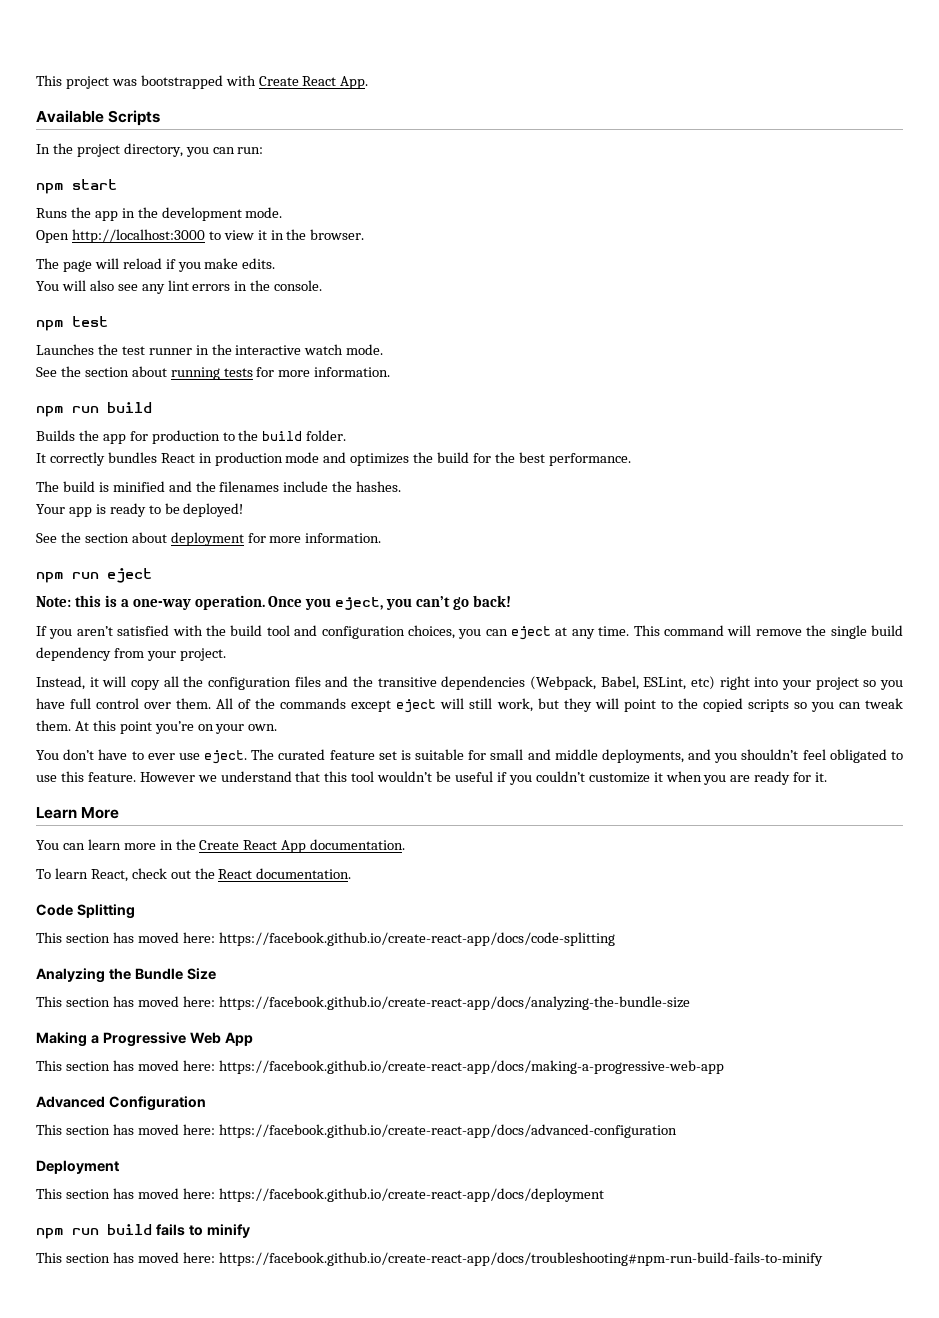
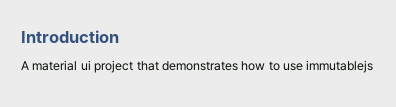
[36,75,369,89] [36,110,161,126] [36,143,264,157] [36,179,117,194] [36,207,283,221] [36,229,365,243] [36,258,276,272] [36,280,323,294] [36,316,108,331] [36,344,384,355] [36,366,391,380] [36,402,152,417] [36,430,347,444] [36,452,631,466] [36,481,402,492] [36,503,244,517] [36,532,382,546] [36,568,152,583] [36,595,511,610] [36,625,904,640] [36,647,226,661] [36,676,903,690] [36,698,903,713] [36,720,278,734] [36,749,903,764] [36,771,828,785] [36,807,120,819] [36,839,406,853] [36,868,352,882] [36,904,135,919] [36,932,615,946] [36,968,216,983] [36,996,690,1010] [36,1032,253,1047] [36,1060,724,1074] [36,1096,206,1111] [36,1124,677,1138] [36,1160,119,1174] [36,1188,604,1202] [36,1224,250,1239] [36,1252,823,1266] This project was bootstrapped with Create React App. // Available Scripts // In the project directory, you can run: // npm start // Runs the app in the development mode. // Open http://localhost:3000 to view it in the browser. // The page will reload if you make edits. // You will also see any lint errors in the console. // npm test // Launches the test runner in the interactive watch mode. // See the section about running tests for more information. // npm run build // Builds the app for production to the build folder. // It correctly bundles React in production mode and optimizes the build for the best performance. // The build is minified and the filenames include the hashes. // Your app is ready to be deployed! // See the section about deployment for more information. // npm run eject // Note: this is a one-way operation. Once you eject, you can’t go back! // If you aren’t satisfied with the build tool and configuration choices, you can eject at any time. This command will remove the single build dependency from your project. // Instead, it will copy all the configuration files and the transitive dependencies (Webpack, Babel, ESLint, etc) right into your project so you have full control over them. All of the commands except eject will still work, but they will point to the copied scripts so you can tweak them. At this point you’re on your own. // You don’t have to ever use eject. The curated feature set is suitable for small and middle deployments, and you shouldn’t feel obligated to use this feature. However we understand that this tool wouldn’t be useful if you couldn’t customize it when you are ready for it. // Learn More // You can learn more in the Create React App documentation. // To learn React, check out the React documentation. // Code Splitting // This section has moved here: https://facebook.github.io/create-react-app/docs/code-splitting // Analyzing the Bundle Size // This section has moved here: https://facebook.github.io/create-react-app/docs/analyzing-the-bundle-size // Making a Progressive Web App // This section has moved here: https://facebook.github.io/create-react-app/docs/making-a-progressive-web-app // Advanced Configuration // This section has moved here: https://facebook.github.io/create-react-app/docs/advanced-configuration // Deployment // This section has moved here: https://facebook.github.io/create-react-app/docs/deployment // npm run build fails to minify // This section has moved here: https://facebook.github.io/create-react-app/docs/troubleshooting#npm-run-build-fails-to-minify -> [21,30,119,43] [21,60,374,73] Introduction // A material ui project that demonstrates how to use immutablejs

